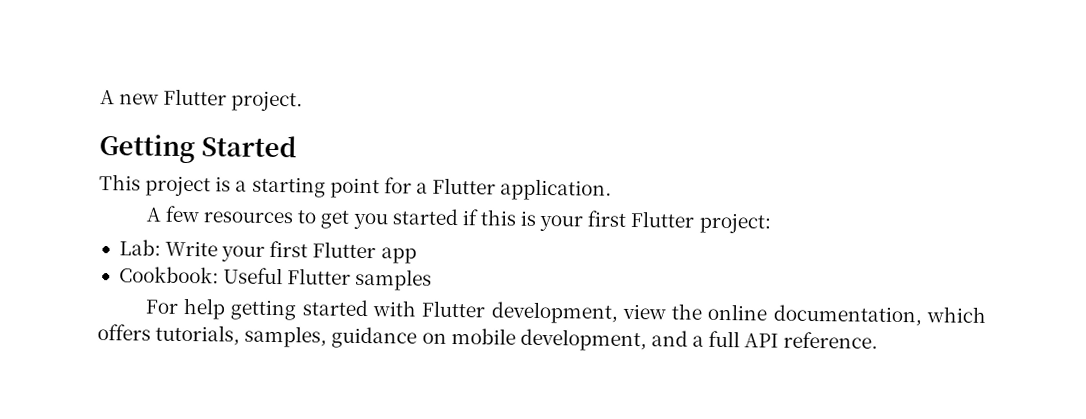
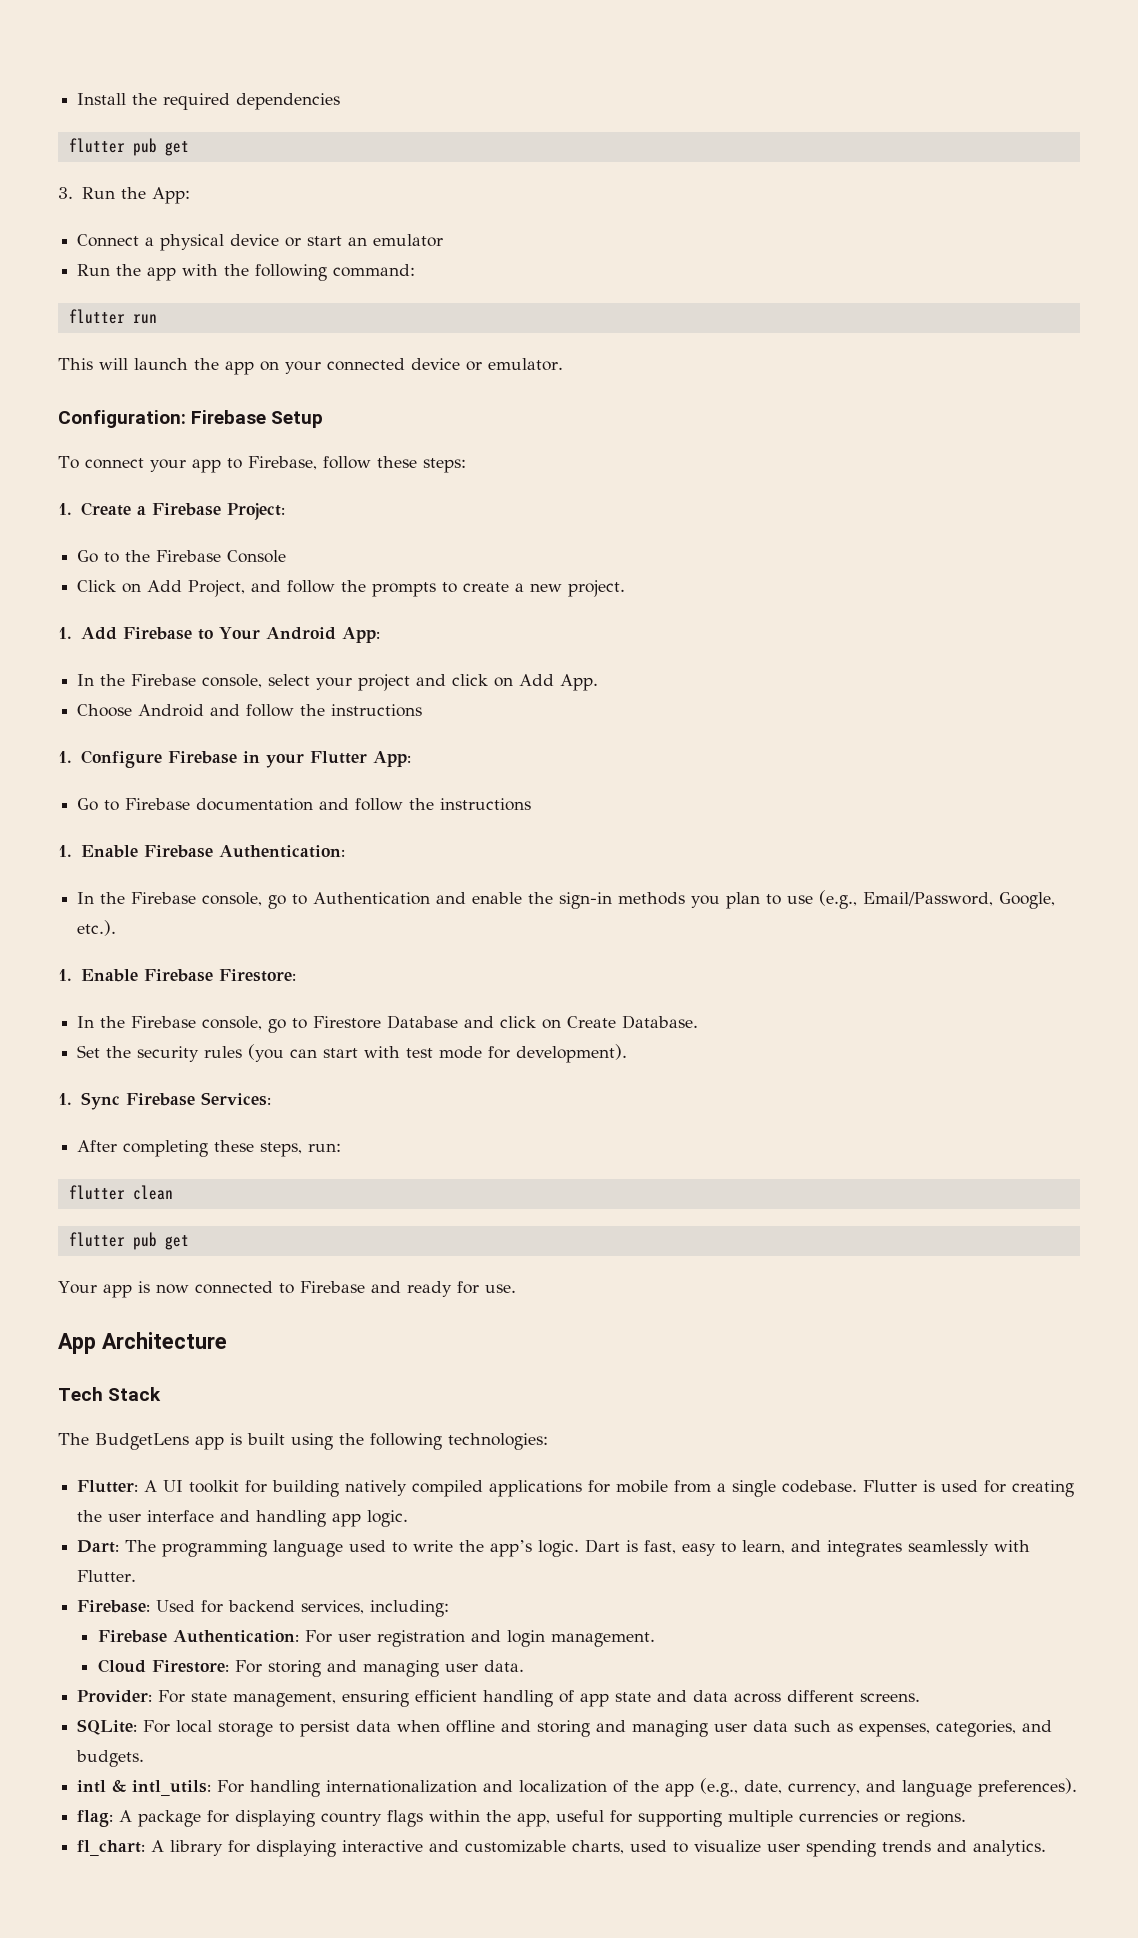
[100,88,304,112] [99,134,297,164] [99,174,613,201] [145,205,771,234] [118,239,417,264] [118,266,433,291] [144,297,987,327] [97,324,879,352] A new Flutter project. // Getting Started // This project is a starting point for a Flutter application. // A few resources to get you started if this is your first Flutter project: // Lab: Write your first Flutter app // Cookbook: Useful Flutter samples // For help getting started with Flutter development, view the online documentation, which offers tutorials, samples, guidance on mobile development, and a full API reference. -> [77,93,341,110] [68,138,189,156] [58,187,190,204] [77,234,444,251] [77,264,416,281] [68,309,157,324] [58,358,563,375] [58,410,324,428] [58,456,466,473] [58,502,285,520] [77,550,287,563] [77,580,626,597] [58,627,380,643] [77,674,599,691] [77,704,423,717] [58,750,411,768] [77,798,532,811] [58,845,345,858] [77,890,1056,909] [77,920,117,936] [58,969,296,982] [77,1015,699,1033] [77,1044,628,1063] [58,1092,271,1110] [77,1140,342,1157] [68,1185,173,1200] [68,1232,189,1250] [58,1281,516,1298] [58,1332,227,1354] [58,1387,162,1401] [58,1433,548,1450] [77,1480,1075,1497] [77,1510,409,1527] [77,1539,1031,1557] [77,1570,137,1582] [77,1600,450,1617] [98,1630,656,1647] [98,1659,525,1677] [77,1690,921,1707] [77,1719,1053,1737] [76,1750,145,1767] [77,1778,1078,1797] [77,1810,967,1827] [77,1840,1047,1857] Install the required dependencies // flutter pub get // 3. Run the App: // Connect a physical device or start an emulator // Run the app with the following command: // flutter run // This will launch the app on your connected device or emulator. // Configuration: Firebase Setup // To connect your app to Firebase, follow these steps: // 1. Create a Firebase Project: // Go to the Firebase Console // Click on Add Project, and follow the prompts to create a new project. // 1. Add Firebase to Your Android App: // In the Firebase console, select your project and click on Add App. // Choose Android and follow the instructions // 1. Configure Firebase in your Flutter App: // Go to Firebase documentation and follow the instructions // 1. Enable Firebase Authentication: // In the Firebase console, go to Authentication and enable the sign-in methods you plan to use (e.g., Email/Password, Google, etc.). // 1. Enable Firebase Firestore: // In the Firebase console, go to Firestore Database and click on Create Database. // Set the security rules (you can start with test mode for development). // 1. Sync Firebase Services: // After completing these steps, run: // flutter clean // flutter pub get // Your app is now connected to Firebase and ready for use. // App Architecture // Tech Stack // The BudgetLens app is built using the following technologies: // Flutter: A UI toolkit for building natively compiled applications for mobile from a single codebase. Flutter is used for creating the user interface and handling app logic. // Dart: The programming language used to write the app’s logic. Dart is fast, easy to learn, and integrates seamlessly with Flutter. // Firebase: Used for backend services, including: // Firebase Authentication: For user registration and login management. // Cloud Firestore: For storing and managing user data. // Provider: For state management, ensuring efficient handling of app state and data across different screens. // SQLite: For local storage to persist data when offline and storing and managing user data such as expenses, categories, and budgets. // intl & intl_utils: For handling internationalization and localization of the app (e.g., date, currency, and language preferences). // flag: A package for displaying country flags within the app, useful for supporting multiple currencies or regions. // fl_chart: A library for displaying interactive and customizable charts, used to visualize user spending trends and analytics.

